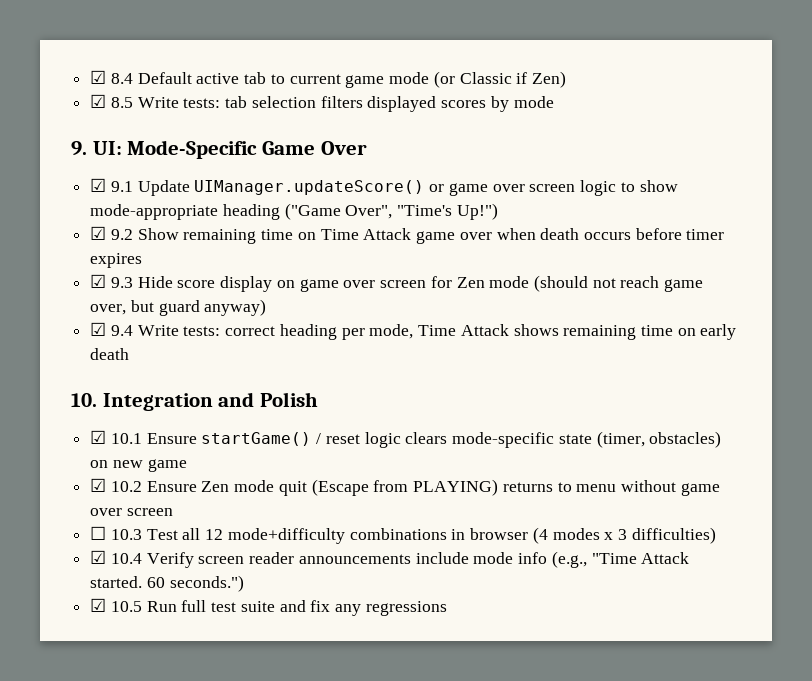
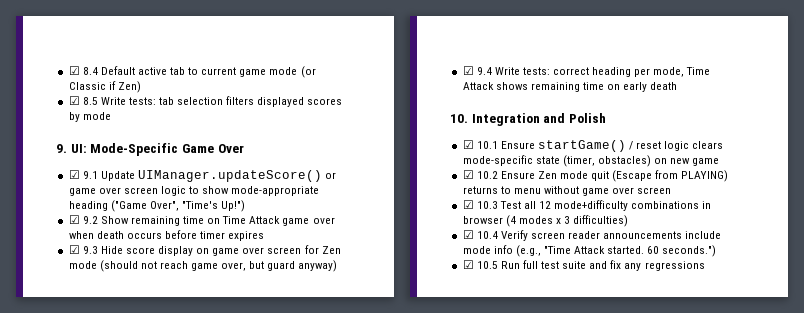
[90,526,107,540] ☐ -> [462,200,474,209] ☑

